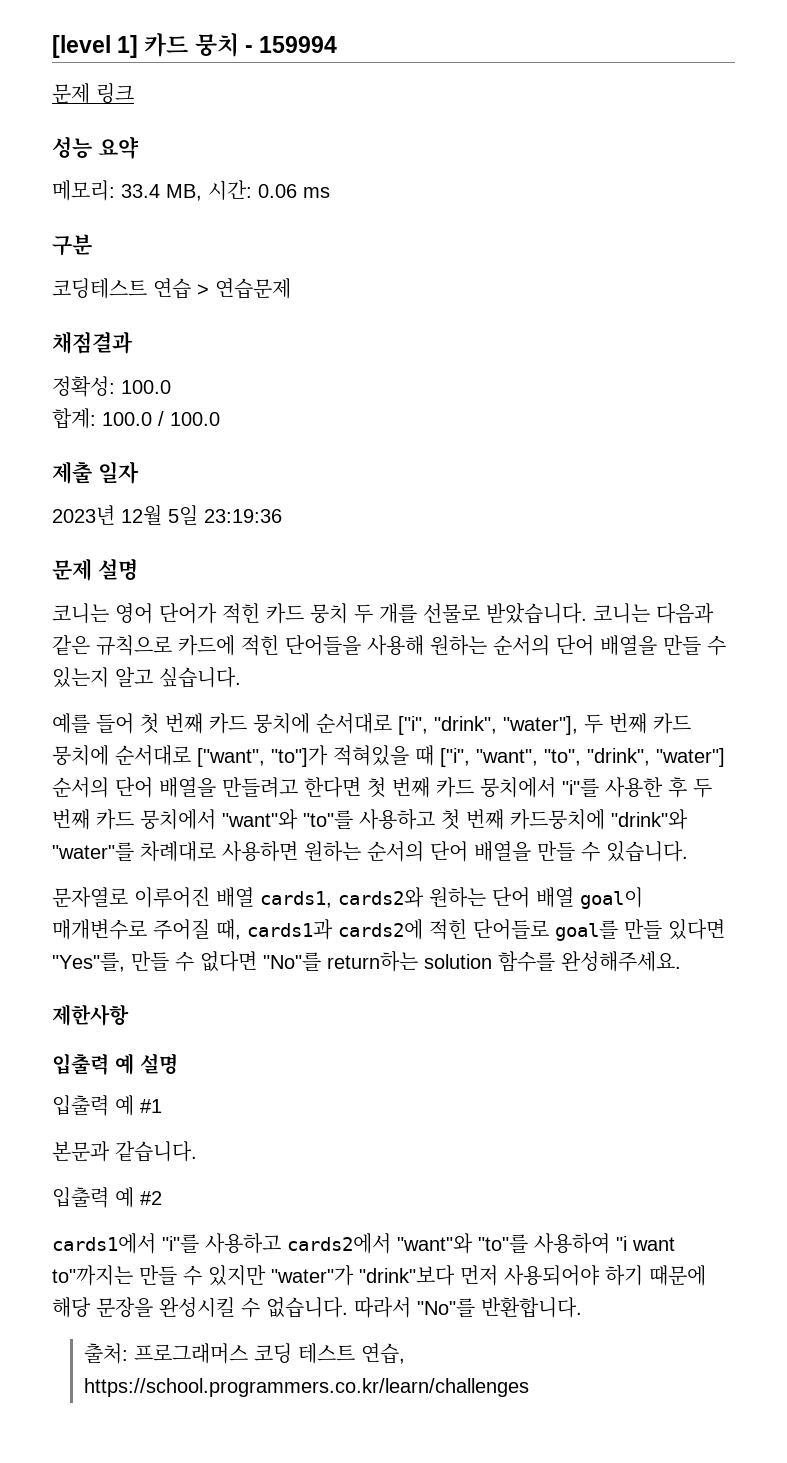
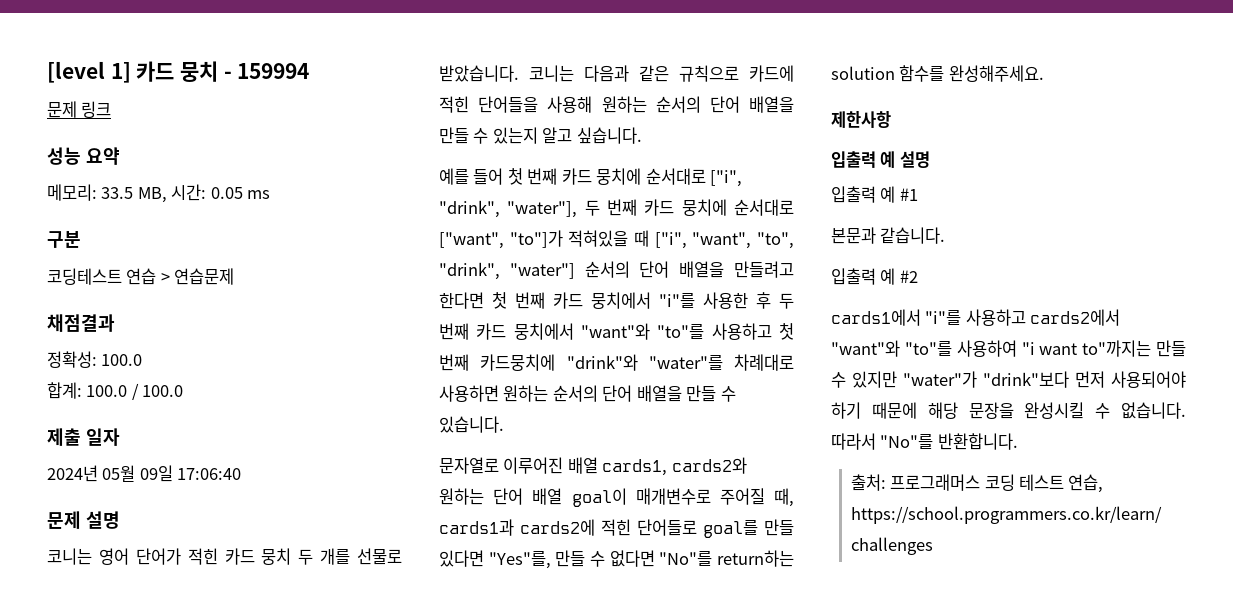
[121,184,160,198] 33.4 -> [101,187,134,199] 33.5
[258,184,297,198] 0.06 -> [210,187,243,199] 0.05
[52,504,282,525] 2023년 12월 5일 23:19:36 -> [47,465,242,482] 2024년 05월 09일 17:06:40

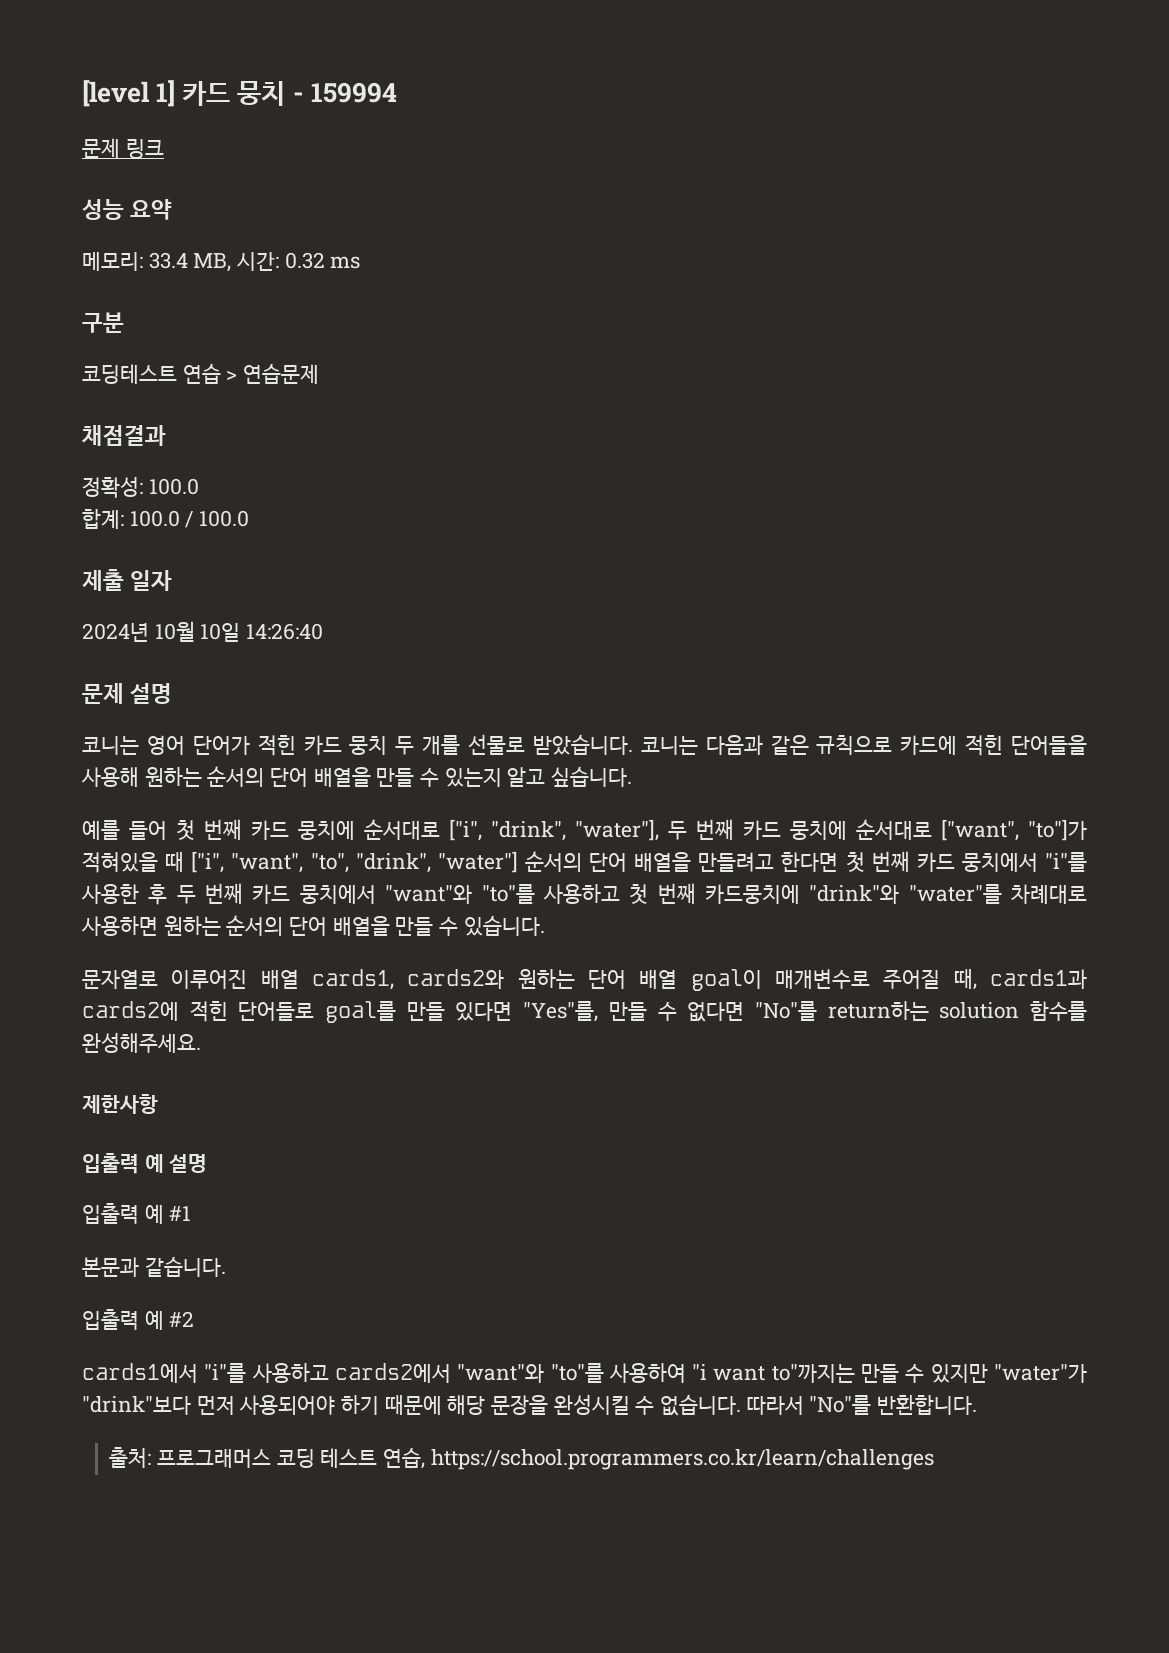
[101,187,134,199] 33.5 -> [148,252,188,269] 33.4
[210,187,243,199] 0.05 -> [284,252,325,269] 0.32
[102,465,242,482] 05월 09일 17:06:40 -> [154,621,324,642] 10월 10일 14:26:40

